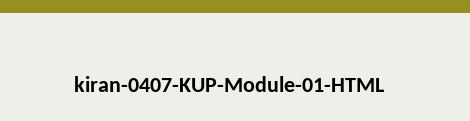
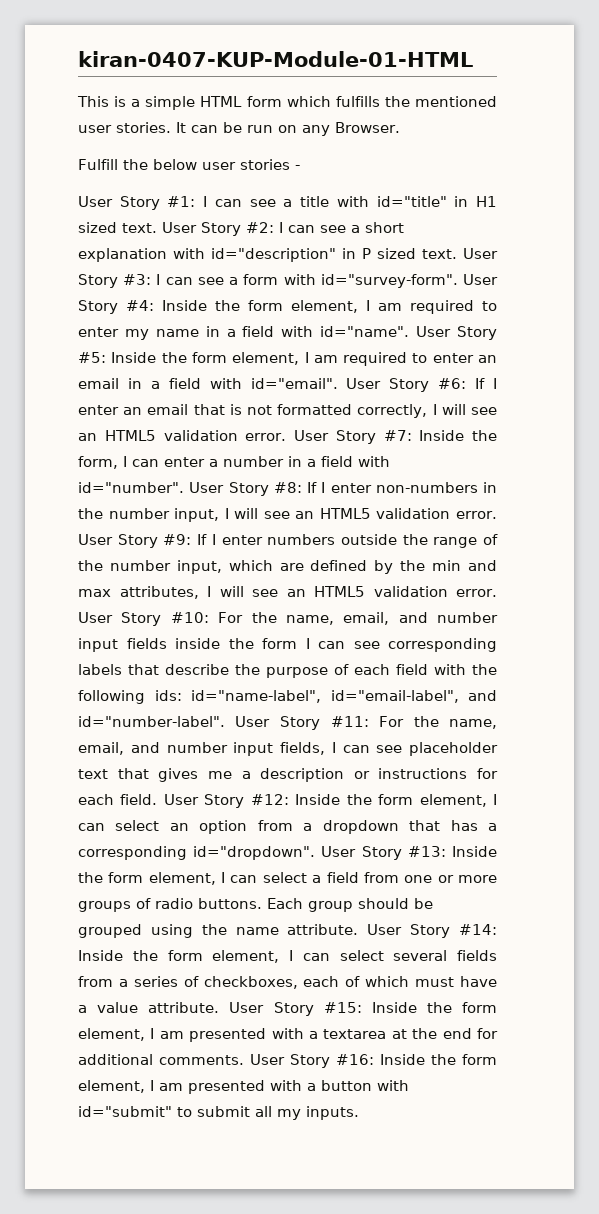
(384, 84) none -> [77,96,497,110] [78,122,400,136] [78,159,300,170] [78,196,497,210] [78,222,404,236] [78,248,498,262] [78,274,499,288] [78,300,497,314] [78,326,497,340] [78,352,498,366] [78,378,497,392] [78,404,497,418] [78,430,497,444] [78,456,390,469] [78,482,497,496] [78,508,498,522] [78,534,498,548] [78,560,498,574] [78,586,498,599] [78,612,498,626] [78,638,497,652] [78,664,497,678] [78,690,497,704] [78,716,498,730] [78,742,498,756] [78,768,498,782] [78,794,498,808] [78,820,498,834] [78,846,497,860] [78,872,498,885] [78,898,433,912] [78,924,497,938] [78,950,497,963] [78,976,498,989] [78,1002,497,1016] [78,1028,498,1042] [78,1054,497,1068] [78,1080,409,1094] [78,1106,359,1120] // This is a simple HTML form which fulfills the mentioned user stories. It can be run on any Browser. // Fulfill the below user stories - // User Story #1: I can see a title with id="title" in H1 sized text. User Story #2: I can see a short explanation with id="description" in P sized text. User Story #3: I can see a form with id="survey-form". User Story #4: Inside the form element, I am required to enter my name in a field with id="name". User Story #5: Inside the form element, I am required to enter an email in a field with id="email". User Story #6: If I enter an email that is not formatted correctly, I will see an HTML5 validation error. User Story #7: Inside the form, I can enter a number in a field with id="number". User Story #8: If I enter non-numbers in the number input, I will see an HTML5 validation error. User Story #9: If I enter numbers outside the range of the number input, which are defined by the min and max attributes, I will see an HTML5 validation error. User Story #10: For the name, email, and number input fields inside the form I can see corresponding labels that describe the purpose of each field with the following ids: id="name-label", id="email-label", and id="number-label". User Story #11: For the name, email, and number input fields, I can see placeholder text that gives me a description or instructions for each field. User Story #12: Inside the form element, I can select an option from a dropdown that has a corresponding id="dropdown". User Story #13: Inside the form element, I can select a field from one or more groups of radio buttons. Each group should be grouped using the name attribute. User Story #14: Inside the form element, I can select several fields from a series of checkboxes, each of which must have a value attribute. User Story #15: Inside the form element, I am presented with a textarea at the end for additional comments. User Story #16: Inside the form element, I am presented with a button with id="submit" to submit all my inputs.

